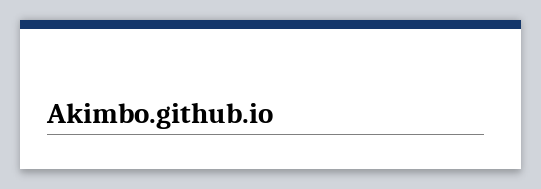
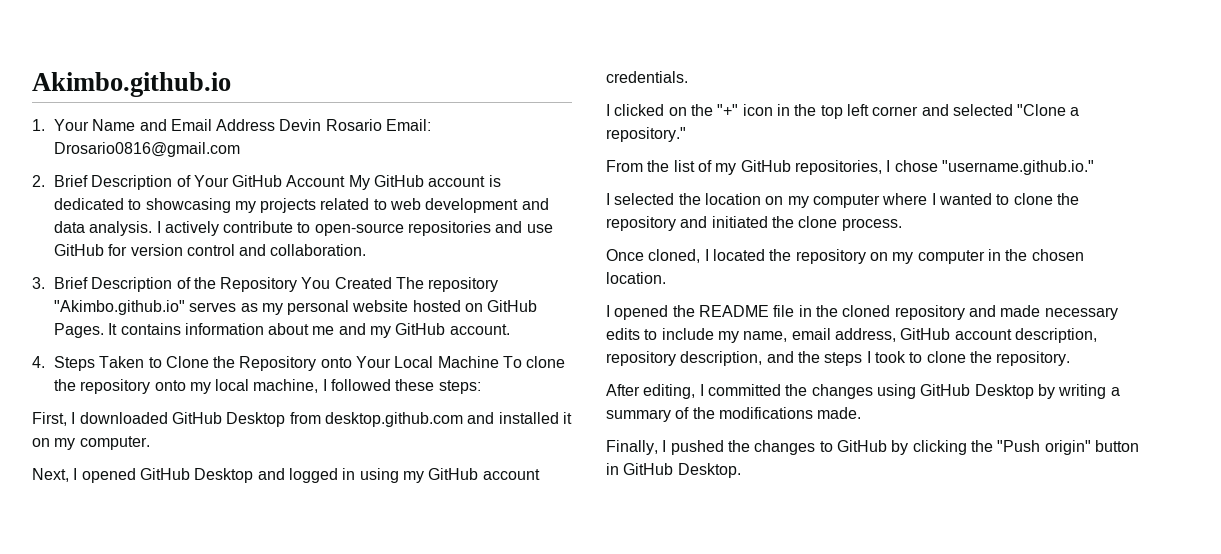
(273, 115) none -> [32,119,432,131] [53,142,240,157] [32,175,501,190] [53,198,549,213] [53,221,553,236] [53,244,367,256] [32,277,499,292] [53,300,538,315] [53,323,510,338] [32,356,566,371] [53,379,481,394] [32,412,572,427] [32,436,150,450] [32,468,540,483] [606,71,688,83] [606,104,1080,119] [606,127,686,142] [606,160,1094,175] [606,193,1079,208] [606,216,902,231] [606,249,1084,264] [606,272,666,284] [606,305,1118,320] [606,328,1097,343] [606,351,1071,366] [606,384,1120,399] [606,407,862,422] [606,440,1139,455] [606,463,741,478] // 1. Your Name and Email Address Devin Rosario Email: Drosario0816@gmail.com // 2. Brief Description of Your GitHub Account My GitHub account is dedicated to showcasing my projects related to web development and data analysis. I actively contribute to open-source repositories and use GitHub for version control and collaboration. // 3. Brief Description of the Repository You Created The repository "Akimbo.github.io" serves as my personal website hosted on GitHub Pages. It contains information about me and my GitHub account. // 4. Steps Taken to Clone the Repository onto Your Local Machine To clone the repository onto my local machine, I followed these steps: // First, I downloaded GitHub Desktop from desktop.github.com and installed it on my computer. // Next, I opened GitHub Desktop and logged in using my GitHub account credentials. // I clicked on the "+" icon in the top left corner and selected "Clone a repository." // From the list of my GitHub repositories, I chose "username.github.io." // I selected the location on my computer where I wanted to clone the repository and initiated the clone process. // Once cloned, I located the repository on my computer in the chosen location. // I opened the README file in the cloned repository and made necessary edits to include my name, email address, GitHub account description, repository description, and the steps I took to clone the repository. // After editing, I committed the changes using GitHub Desktop by writing a summary of the modifications made. // Finally, I pushed the changes to GitHub by clicking the "Push origin" button in GitHub Desktop.

